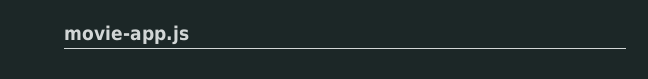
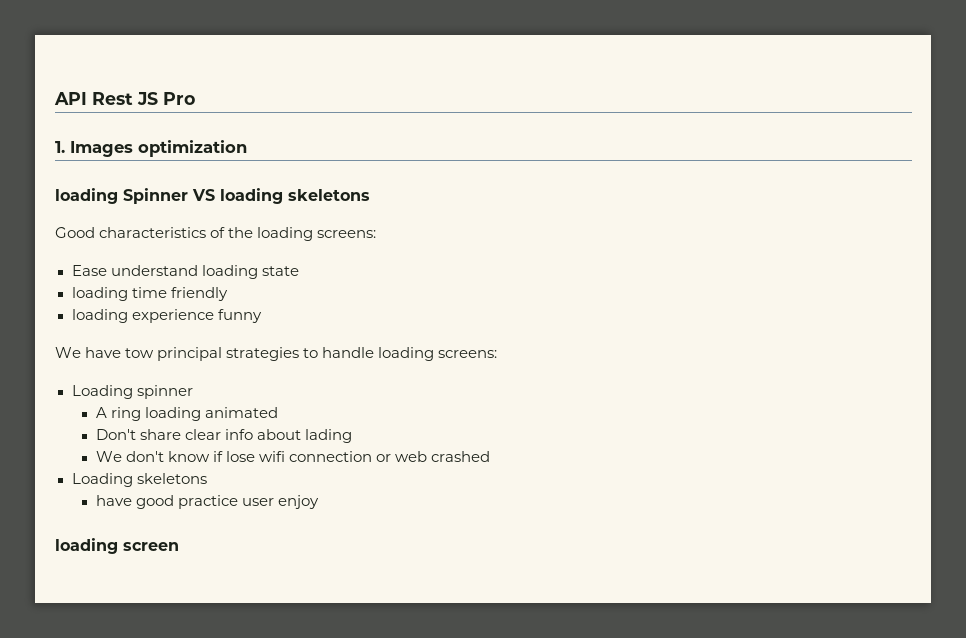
[64,25,189,45] movie-app.js -> [54,92,195,105] [55,140,247,157] [55,188,370,204] [55,227,377,241] [71,265,299,279] [71,287,228,301] [71,309,262,323] [55,347,498,361] [71,385,193,399] [95,407,278,421] [95,429,352,443] [95,451,491,462] [71,473,207,487] [95,495,319,509] [55,538,179,554] API Rest JS Pro // 1. Images optimization // loading Spinner VS loading skeletons // Good characteristics of the loading screens: // Ease understand loading state // loading time friendly // loading experience funny // We have tow principal strategies to handle loading screens: // Loading spinner // A ring loading animated // Don't share clear info about lading // We don't know if lose wifi connection or web crashed // Loading skeletons // have good practice user enjoy // loading screen

